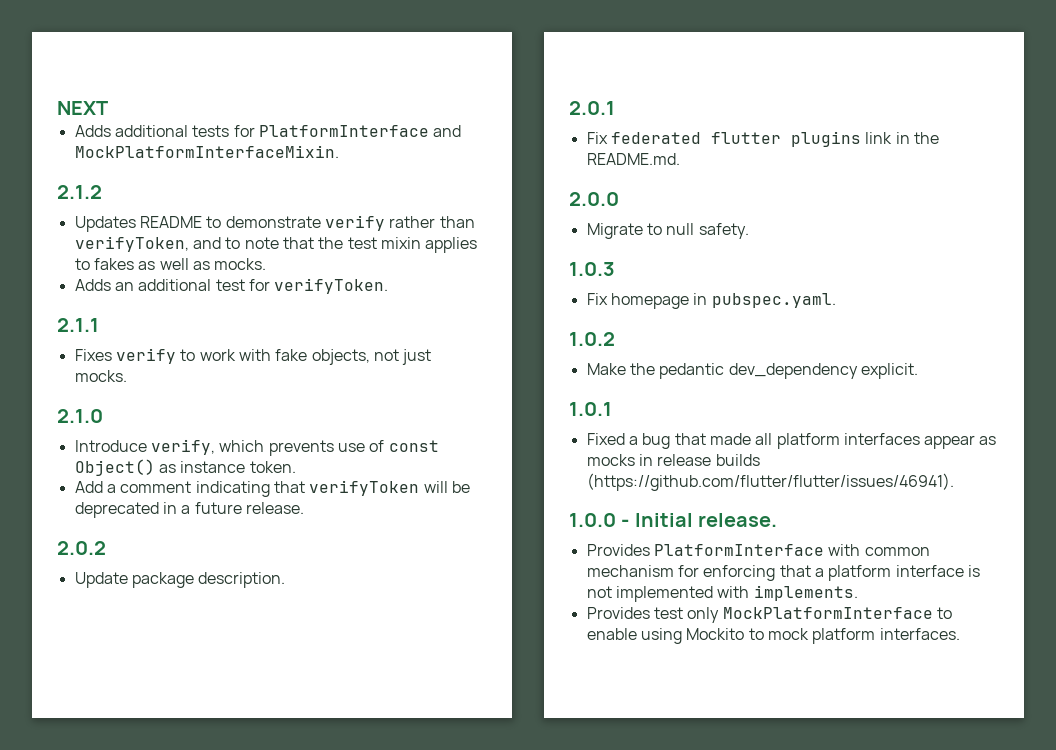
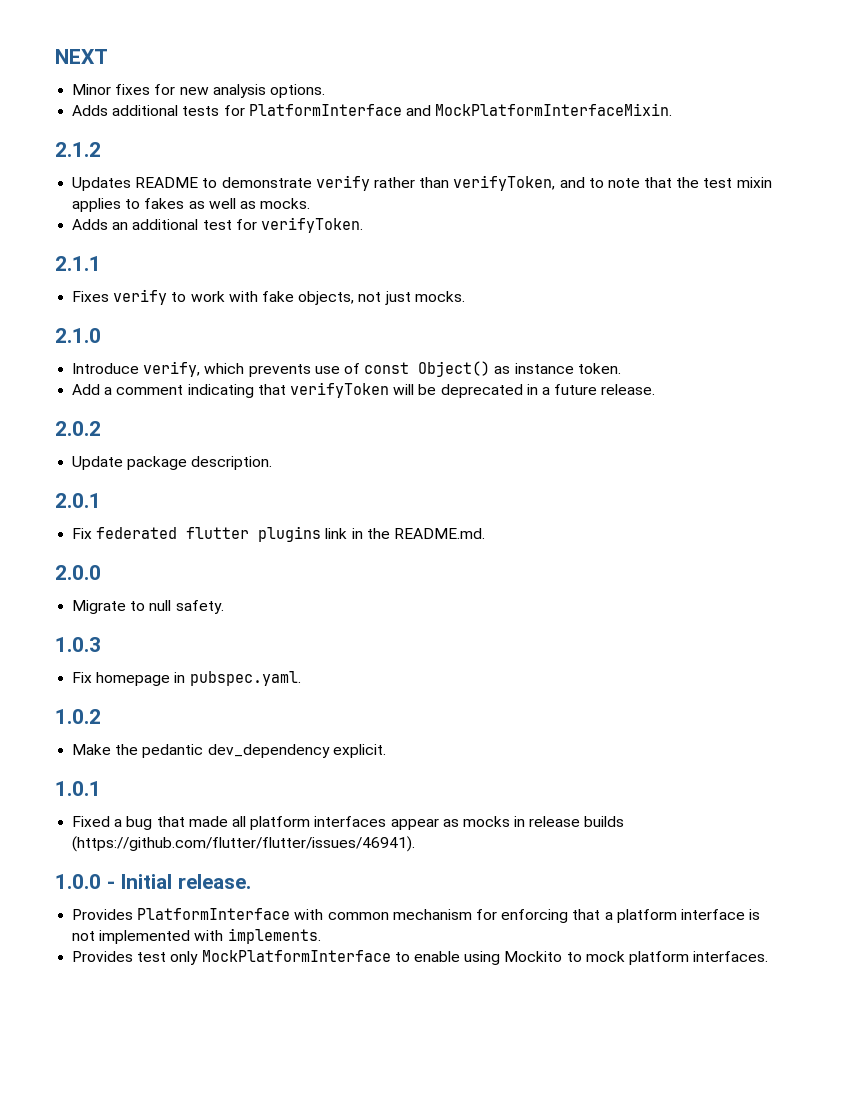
(108, 108) none -> [72,84,325,98] // Minor fixes for new analysis options.

